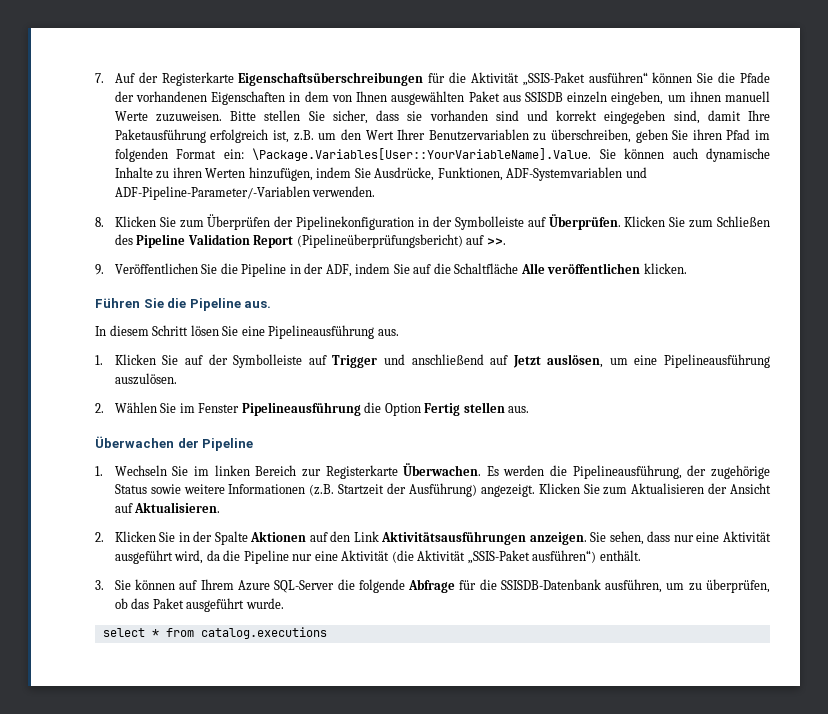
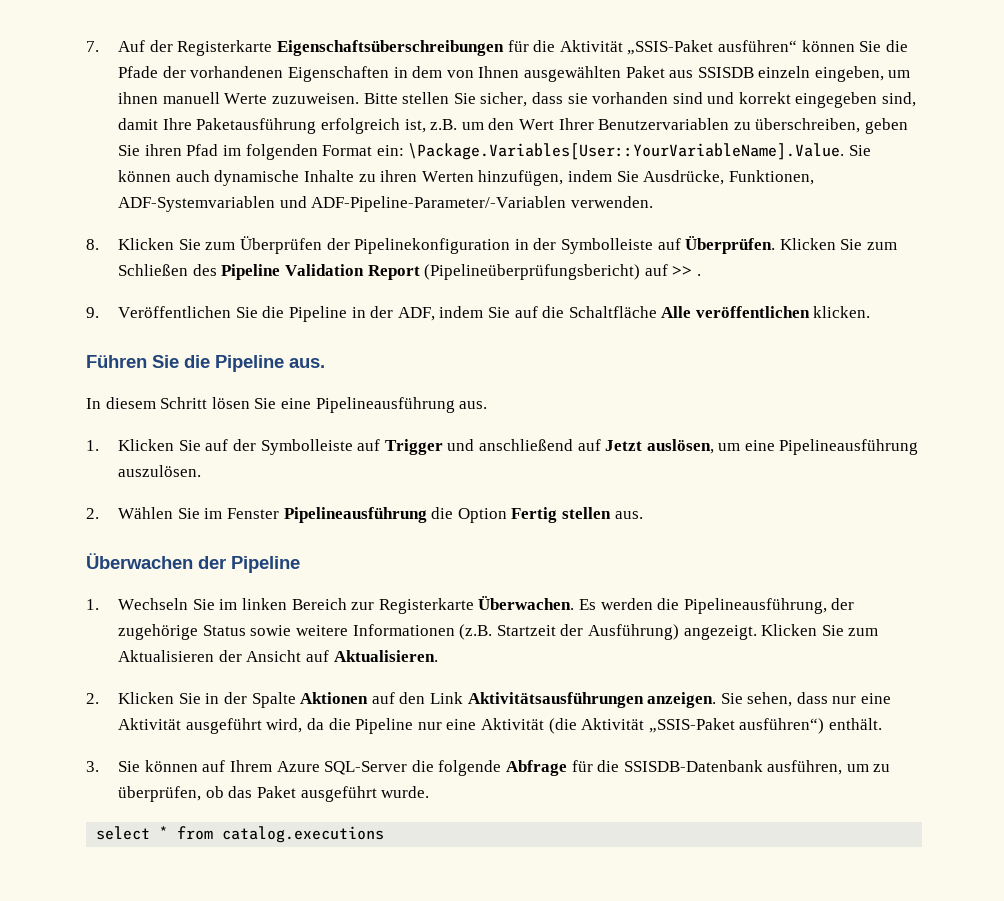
[486,238,506,245] >>. -> [672,266,701,276] >> .

